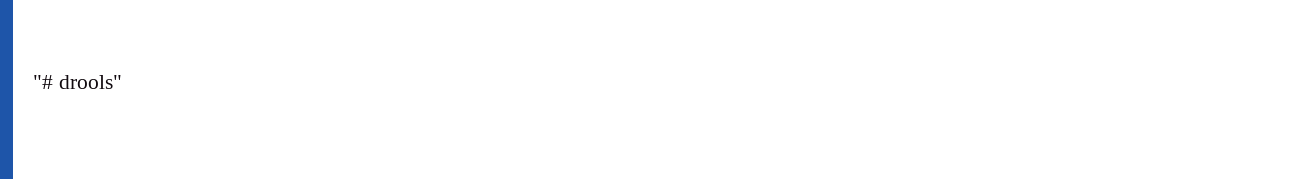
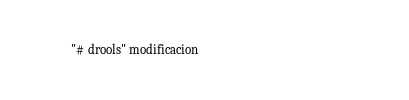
(122, 82) none -> [129,43,199,54] modificacion

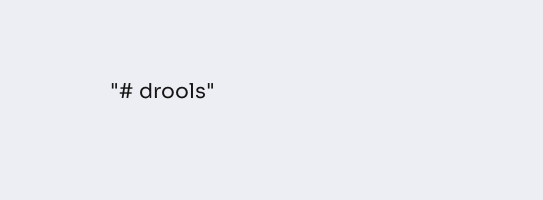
[129,43,199,54] modificacion -> (215, 91) none

